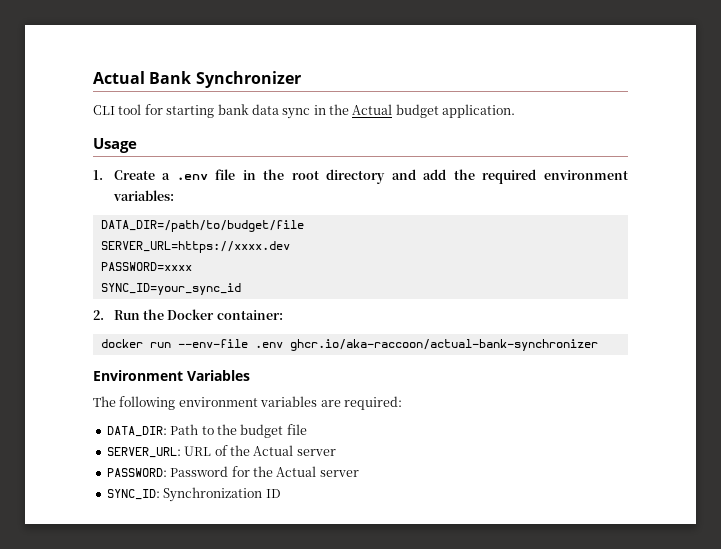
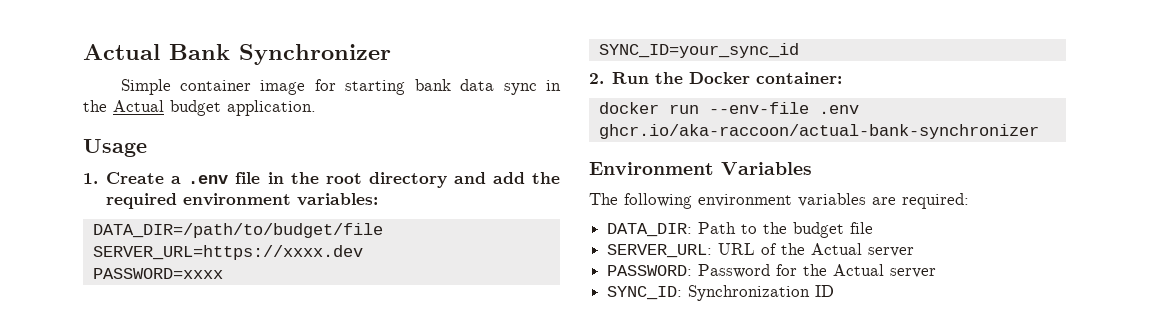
[93,104,142,115] CLI tool -> [120,79,306,95] Simple container image

